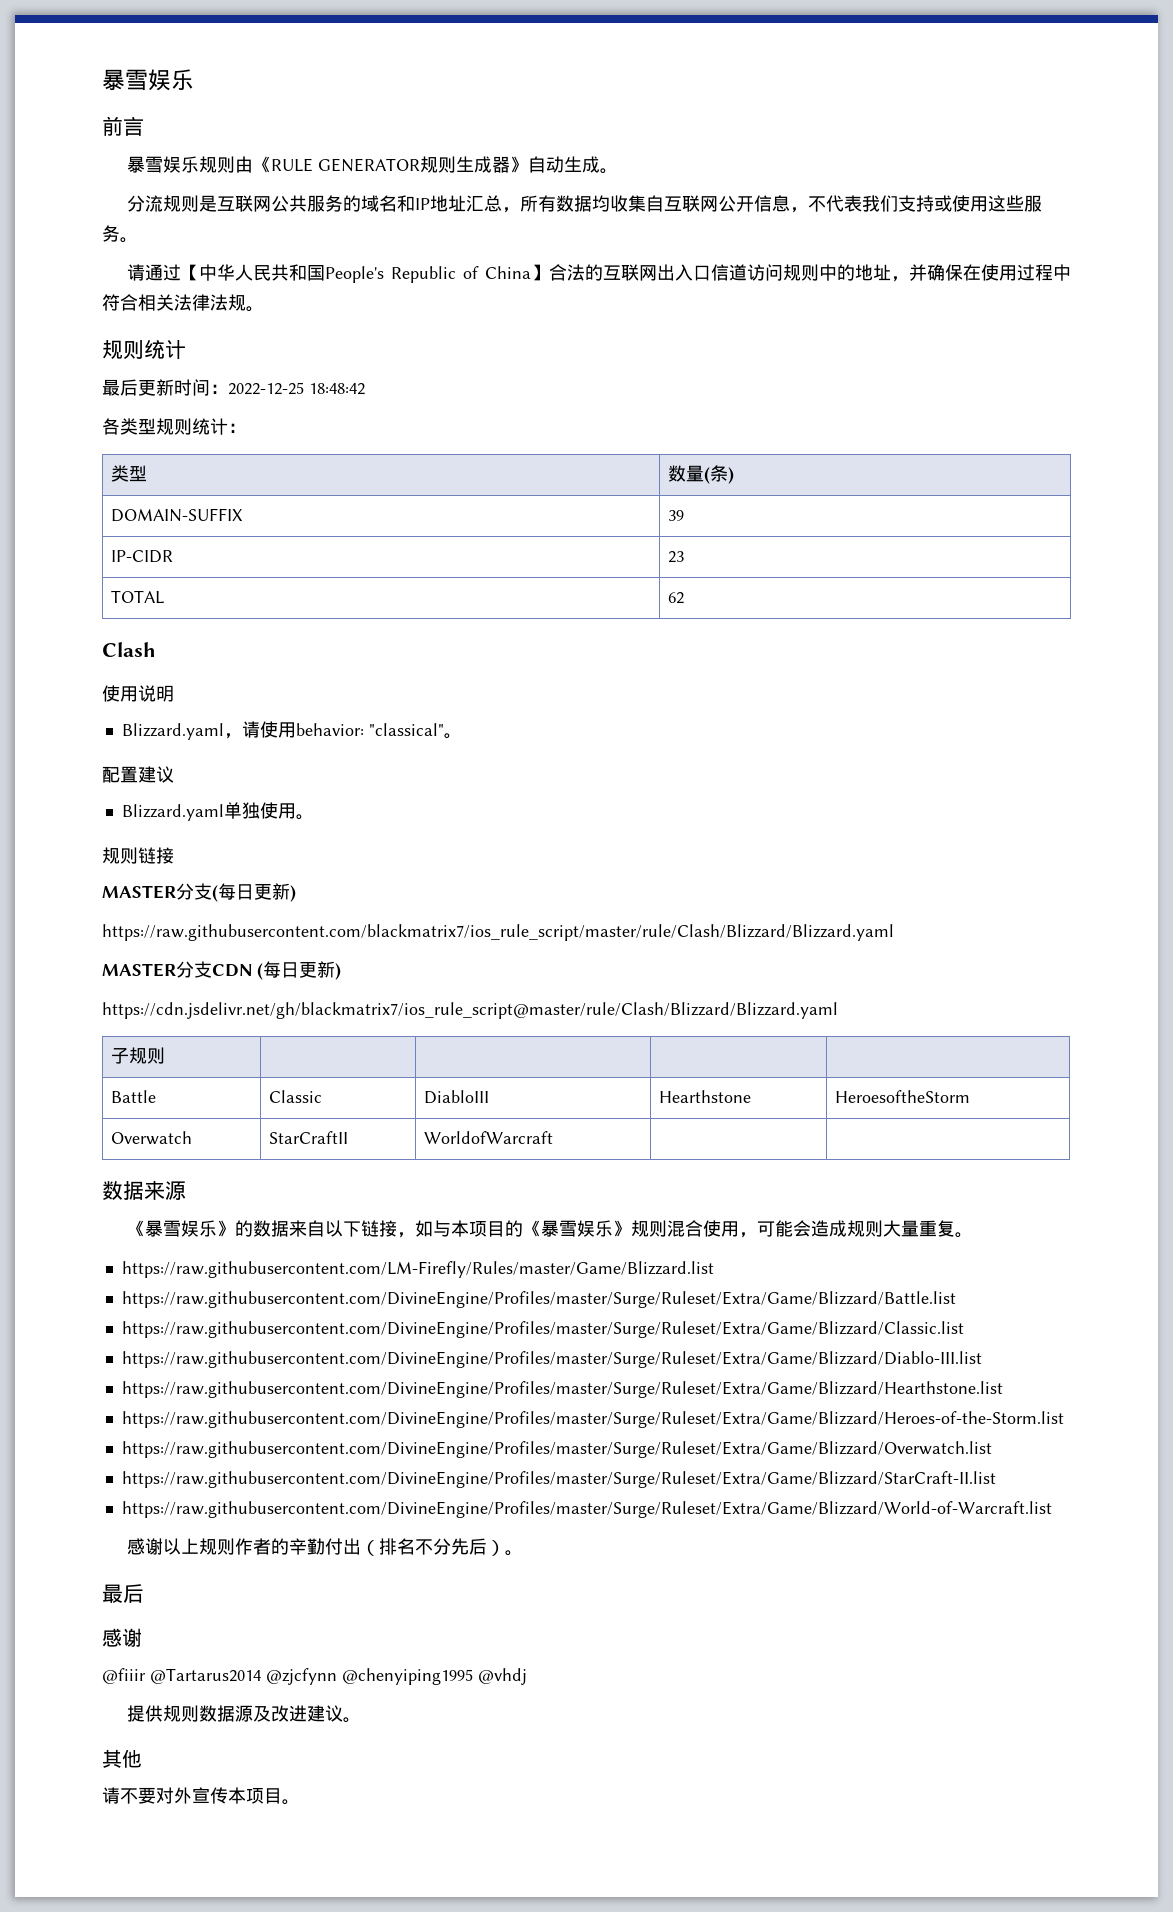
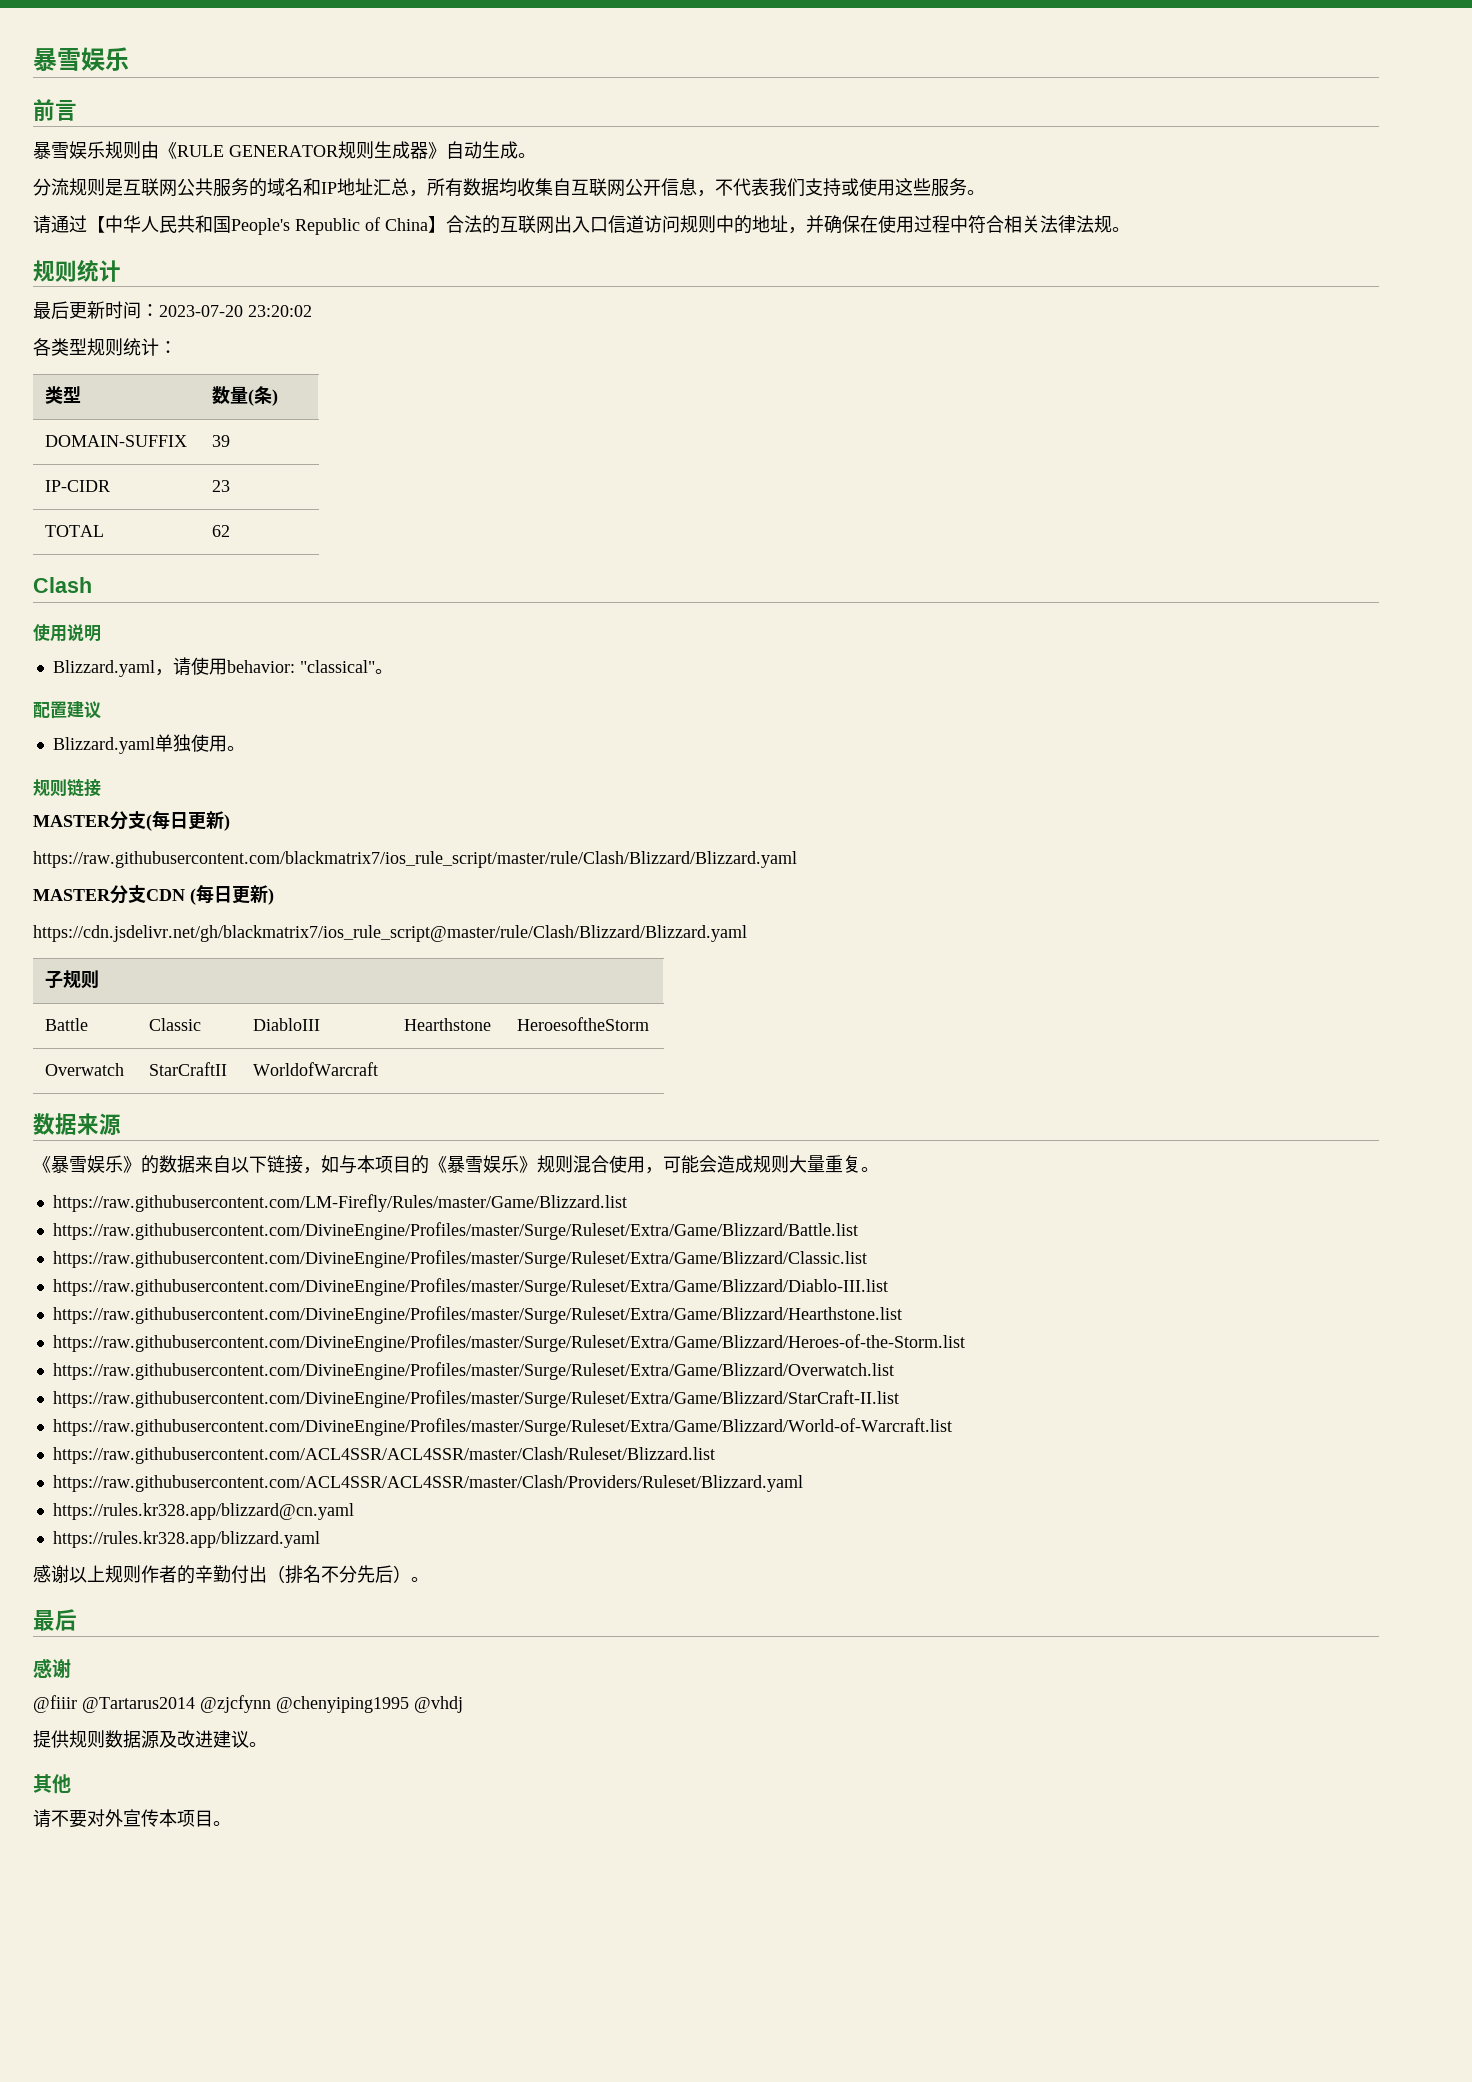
[228,382,365,395] 2022-12-25 18:48:42 -> [159,305,312,317] 2023-07-20 23:20:02
(1052, 1509) none -> [52,1447,715,1464] [52,1475,803,1492] [52,1503,354,1520] [52,1531,320,1548] // https://raw.githubusercontent.com/ACL4SSR/ACL4SSR/master/Clash/Ruleset/Blizzard.list // https://raw.githubusercontent.com/ACL4SSR/ACL4SSR/master/Clash/Providers/Ruleset/Blizzard.yaml // https://rules.kr328.app/blizzard@cn.yaml // https://rules.kr328.app/blizzard.yaml

